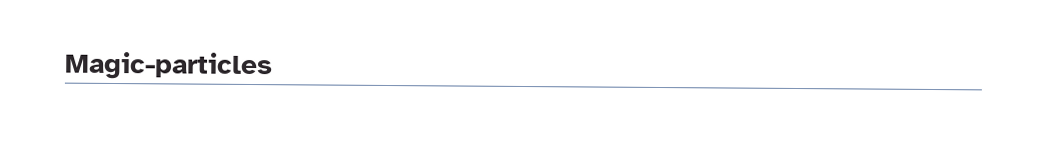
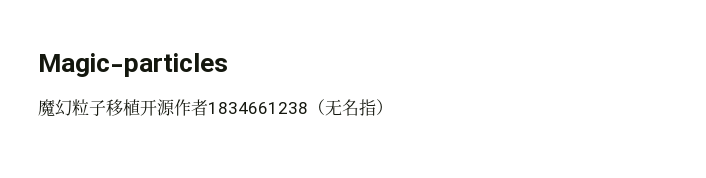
(273, 66) none -> [38,99,393,117] // 魔幻粒子移植开源作者1834661238（无名指）

